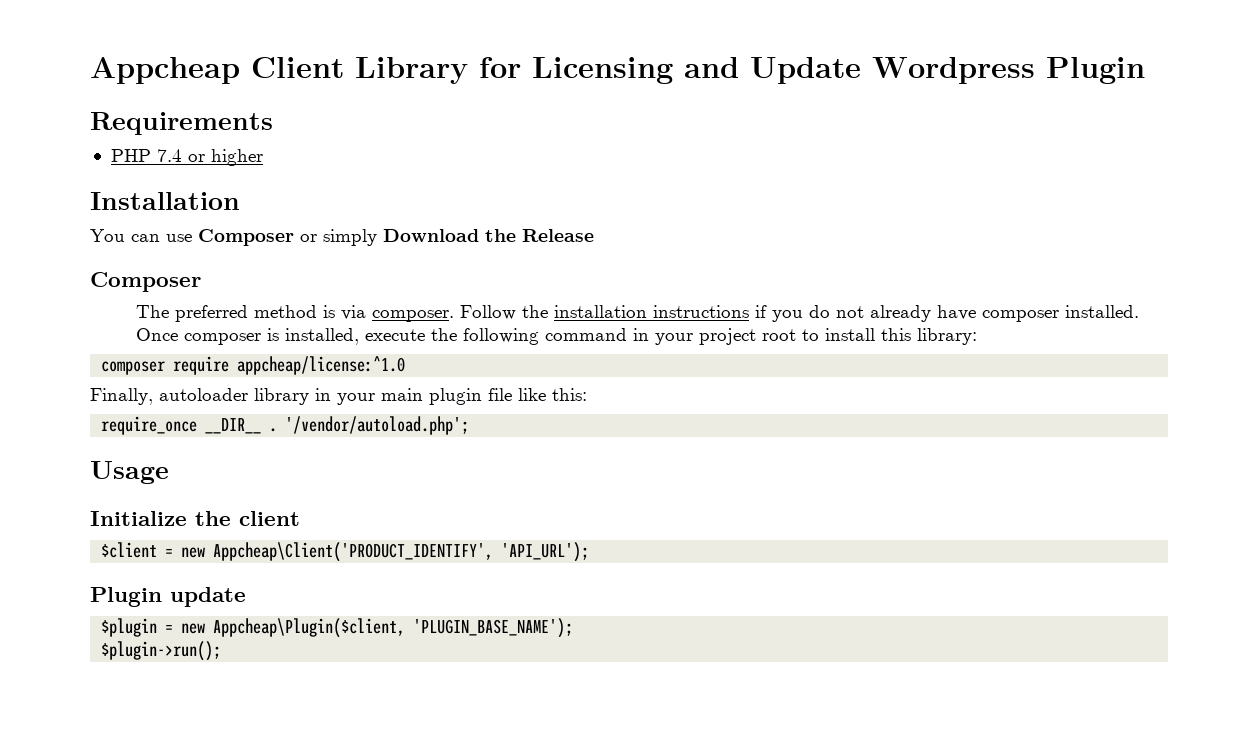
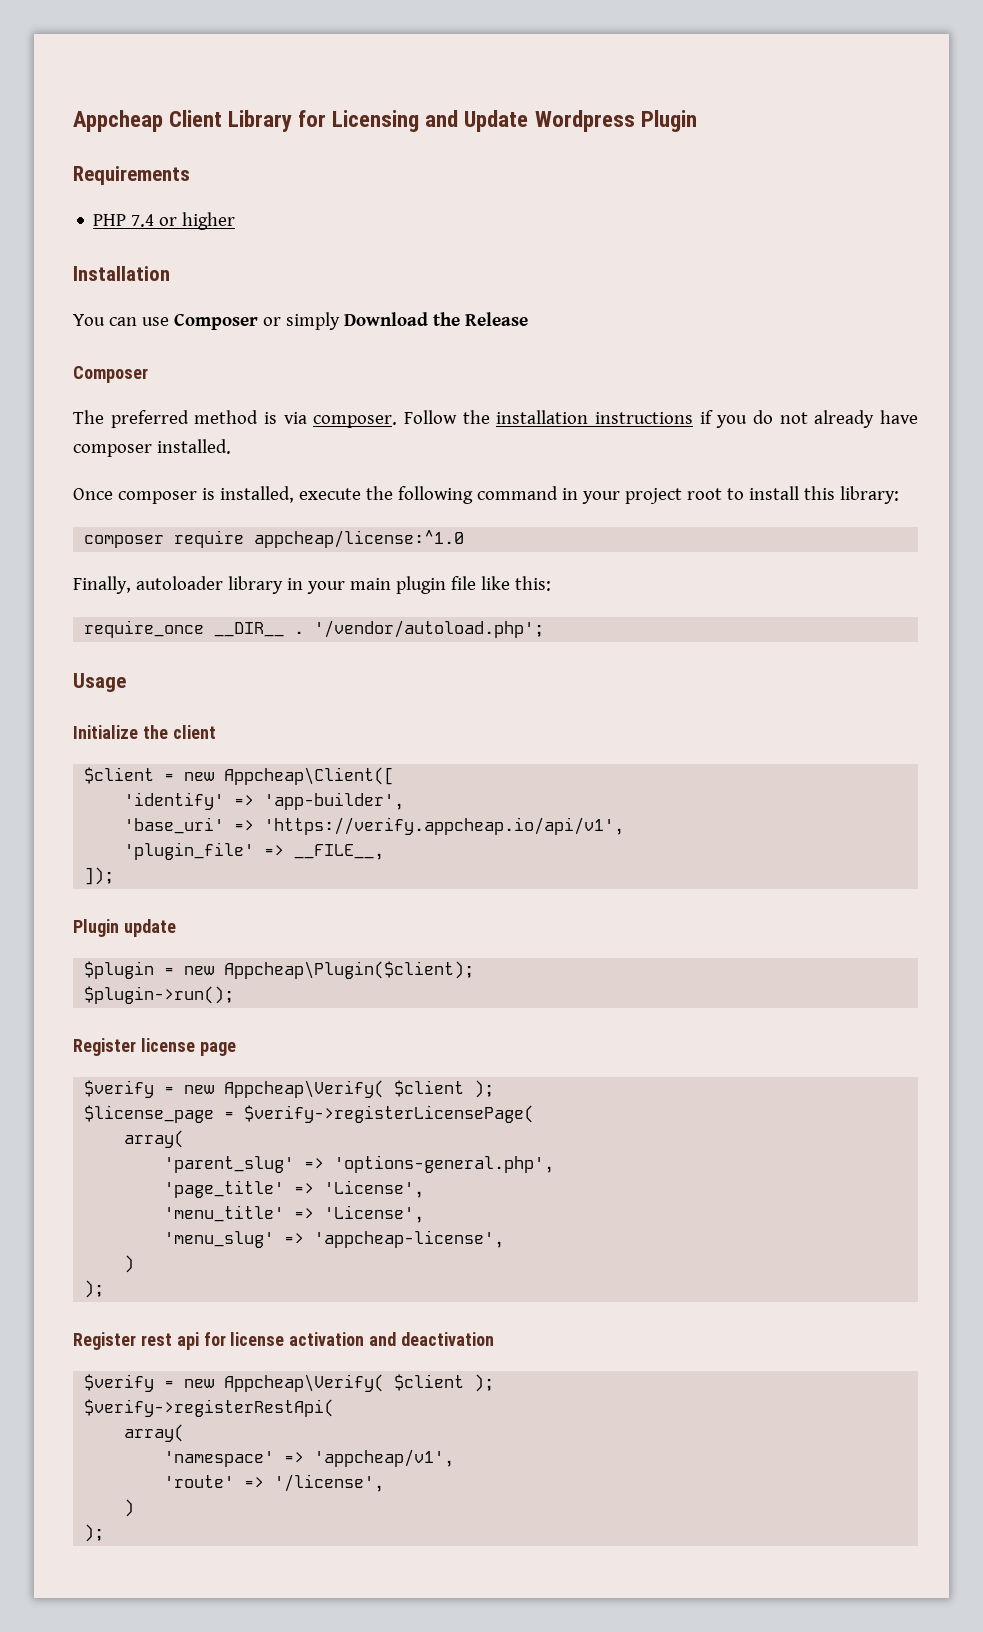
[213,542,590,562] Appcheap\Client('PRODUCT_IDENTIFY', 'API_URL'); -> [224,767,395,785] [124,792,405,810] [124,817,625,835] [124,842,385,860] [84,867,115,885] Appcheap\Client([ // 'identify' => 'app-builder', // 'base_uri' => 'https://verify.appcheap.io/api/v1', // 'plugin_file' => __FILE__, // ]);
[213,618,574,638] Appcheap\Plugin($client, 'PLUGIN_BASE_NAME'); -> [224,961,475,979] Appcheap\Plugin($client);
(222, 651) none -> [73,1038,236,1056] [84,1080,495,1098] [84,1105,535,1123] [124,1130,185,1148] [164,1155,555,1173] [164,1180,425,1198] [164,1205,425,1223] [164,1230,505,1248] [124,1255,135,1273] [84,1280,105,1298] [73,1332,495,1350] [84,1374,495,1392] [84,1399,335,1417] [124,1424,185,1442] [164,1449,455,1467] [164,1474,385,1492] [124,1499,135,1517] [84,1524,105,1542] // Register license page // $verify = new Appcheap\Verify( $client ); // $license_page = $verify->registerLicensePage( // array( // 'parent_slug' => 'options-general.php', // 'page_title' => 'License', // 'menu_title' => 'License', // 'menu_slug' => 'appcheap-license', // ) // ); // Register rest api for license activation and deactivation // $verify = new Appcheap\Verify( $client ); // $verify->registerRestApi( // array( // 'namespace' => 'appcheap/v1', // 'route' => '/license', // ) // );

